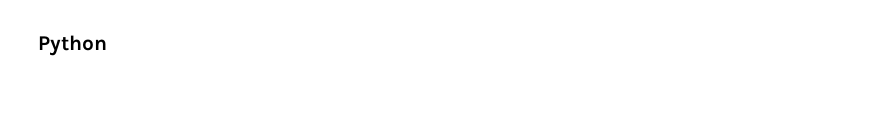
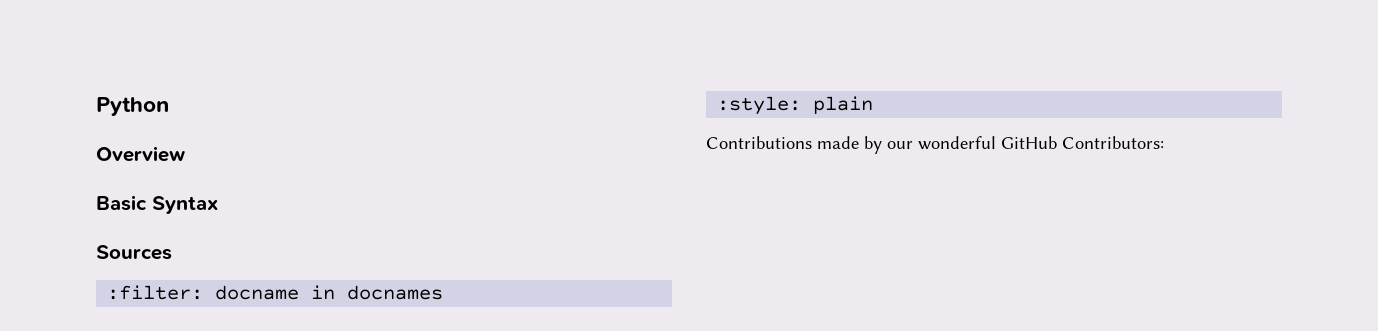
(107, 45) none -> [96,146,185,162] [96,195,218,214] [96,245,172,260] [107,285,444,300] [717,96,874,115] [706,136,1164,154] // Overview // Basic Syntax // Sources // :filter: docname in docnames // :style: plain // Contributions made by our wonderful GitHub Contributors:

